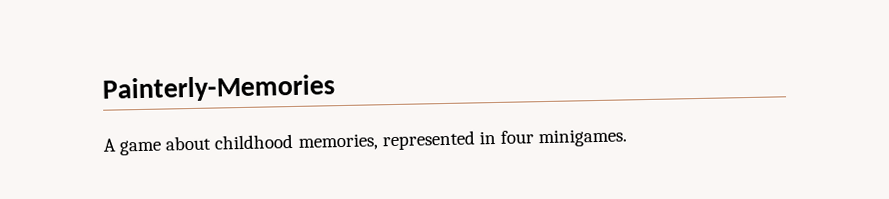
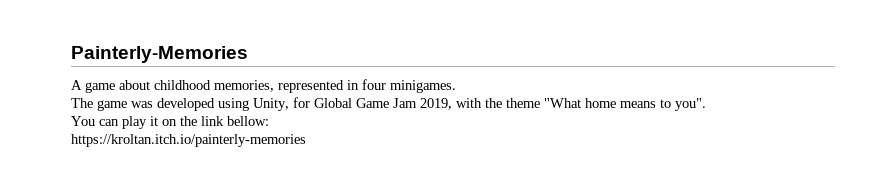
(628, 138) none -> [71,97,706,111] [71,116,269,129] [71,134,306,147] // The game was developed using Unity, for Global Game Jam 2019, with the theme "What home means to you". // You can play it on the link bellow: // https://kroltan.itch.io/painterly-memories

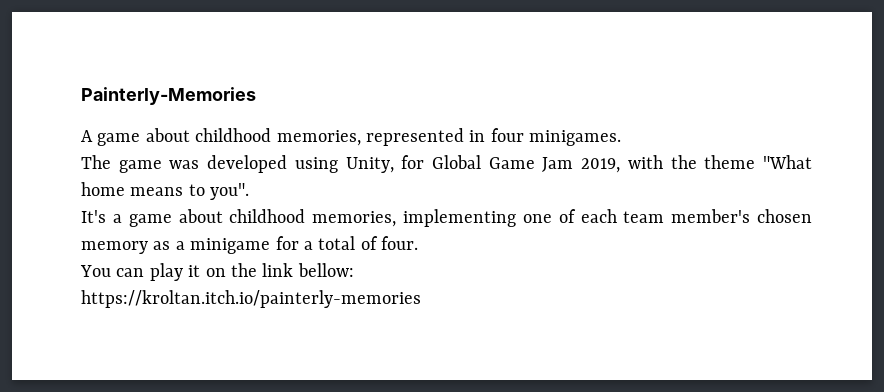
(706, 104) none -> [81,209,812,227] [81,236,419,254] // It's a game about childhood memories, implementing one of each team member's chosen memory as a minigame for a total of four.

